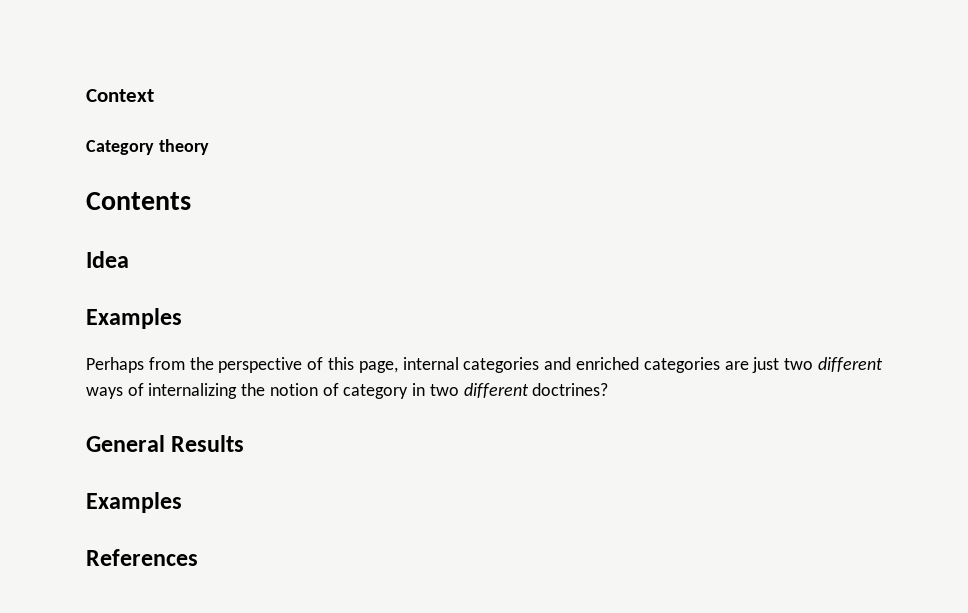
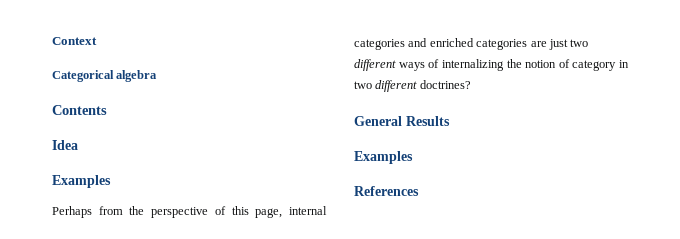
[86,139,209,155] Category theory -> [52,70,158,82] Categorical algebra

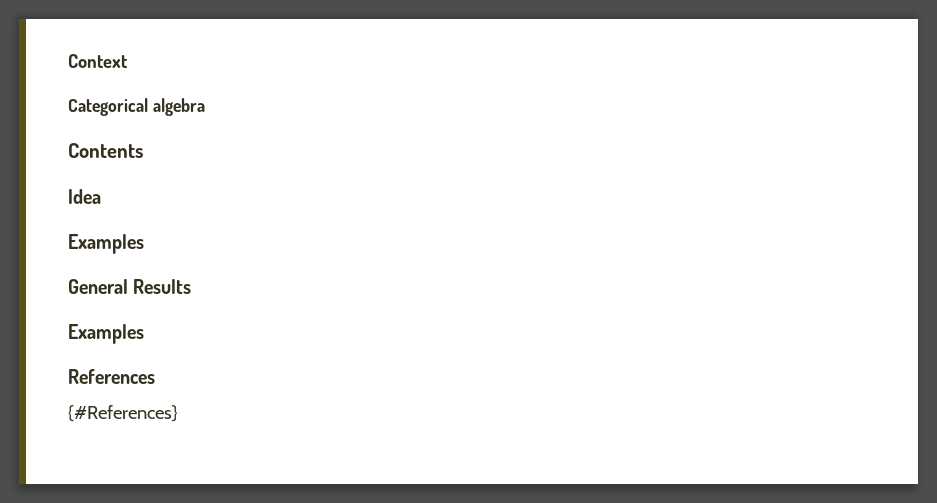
[52,206,327,218] [354,38,589,50] [354,59,629,71] [354,80,471,92] // Perhaps from the perspective of this page, internal categories and enriched categories are just two different ways of internalizing the notion of category in two different doctrines? -> (144, 244) none
(419, 191) none -> [68,405,178,422] // {#References}

